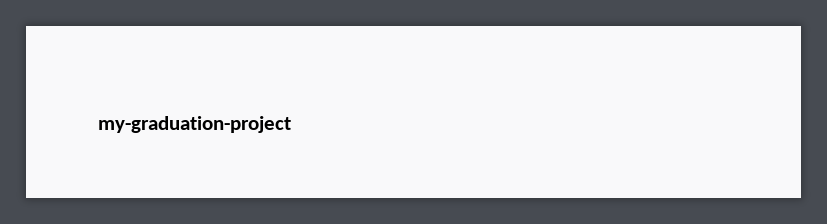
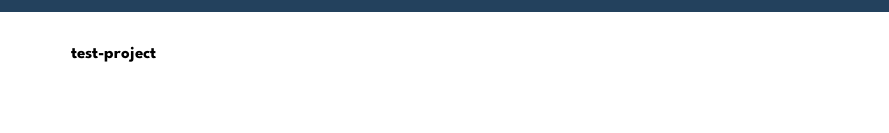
[98,116,291,133] my-graduation-project -> [71,46,156,62] test-project

